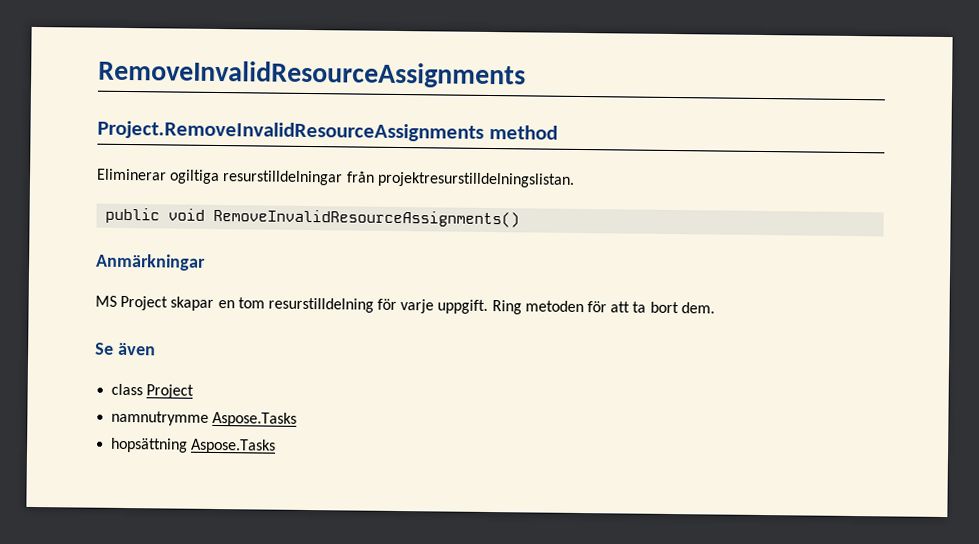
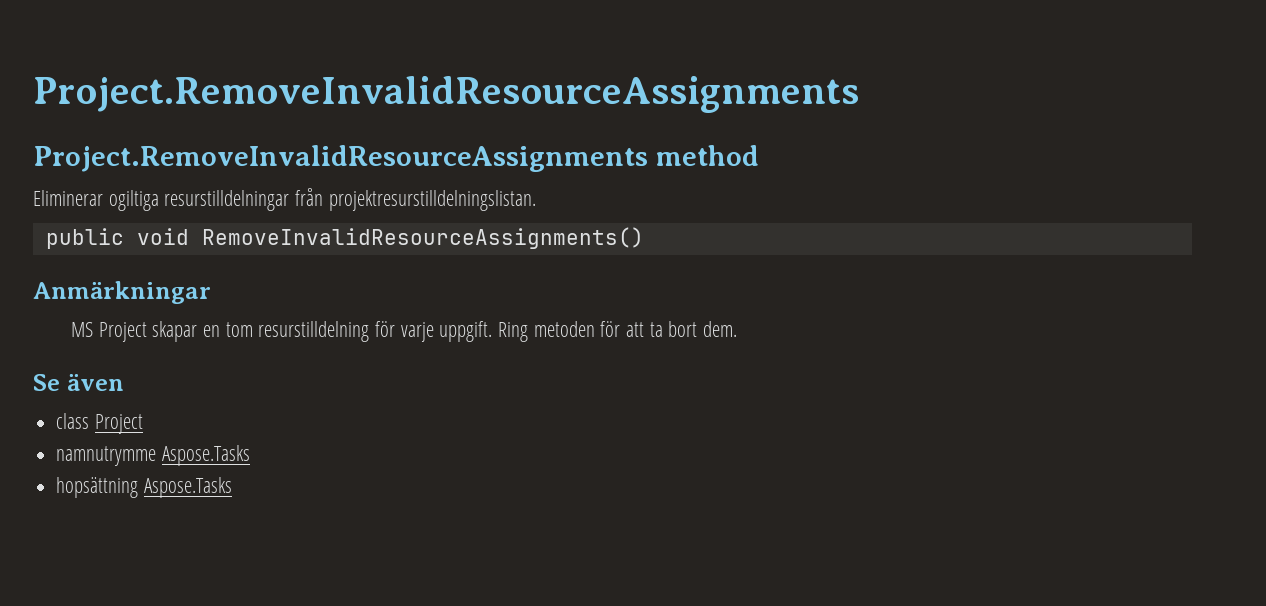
[98,59,526,89] RemoveInvalidResourceAssignments -> [33,76,859,113] Project.RemoveInvalidResourceAssignments

